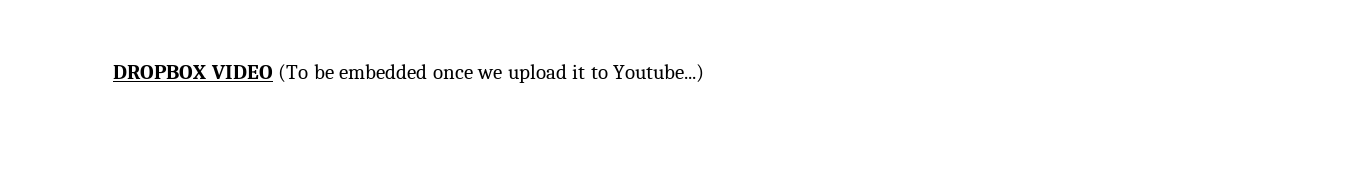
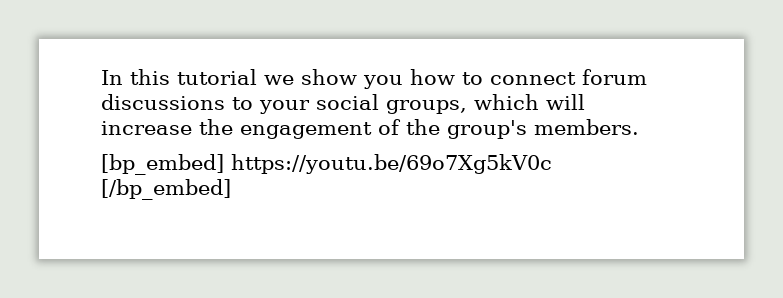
[113,64,705,83] DROPBOX VIDEO (To be embedded once we upload it to Youtube...) -> [101,69,647,89] [101,94,585,114] [101,119,639,139] [101,154,552,175] [101,179,231,200] In this tutorial we show you how to connect forum discussions to your social groups, which will increase the engagement of the group's members. // [bp_embed] https://youtu.be/69o7Xg5kV0c [/bp_embed]

